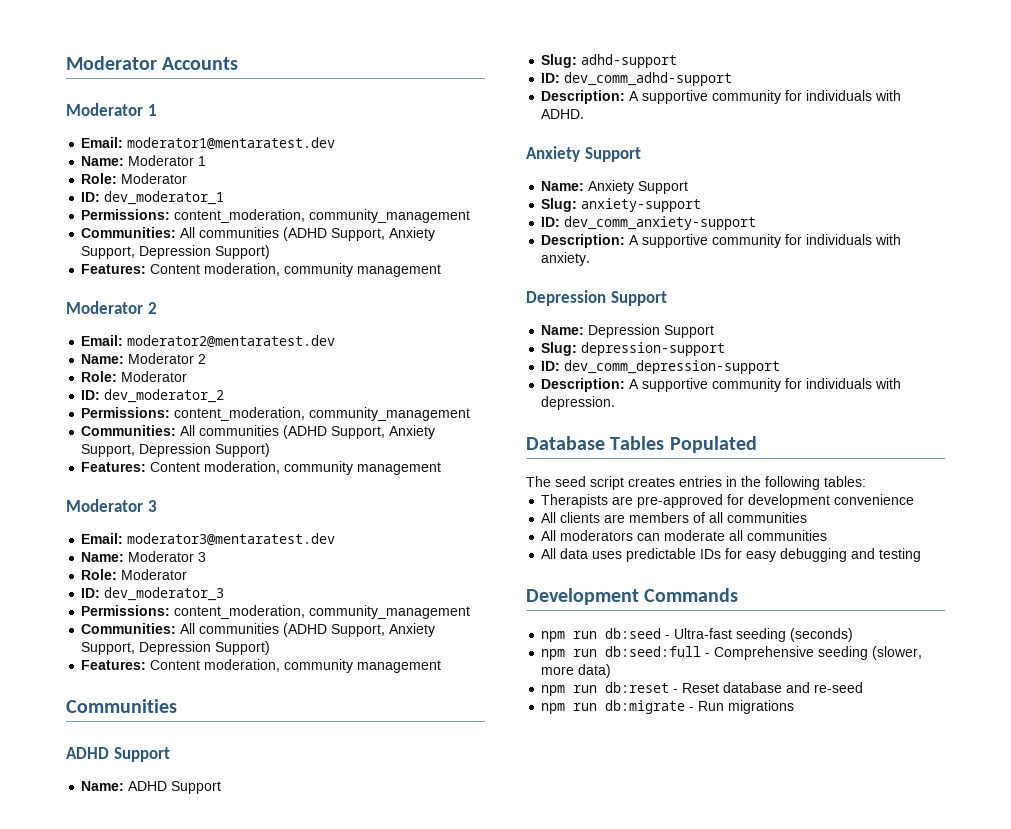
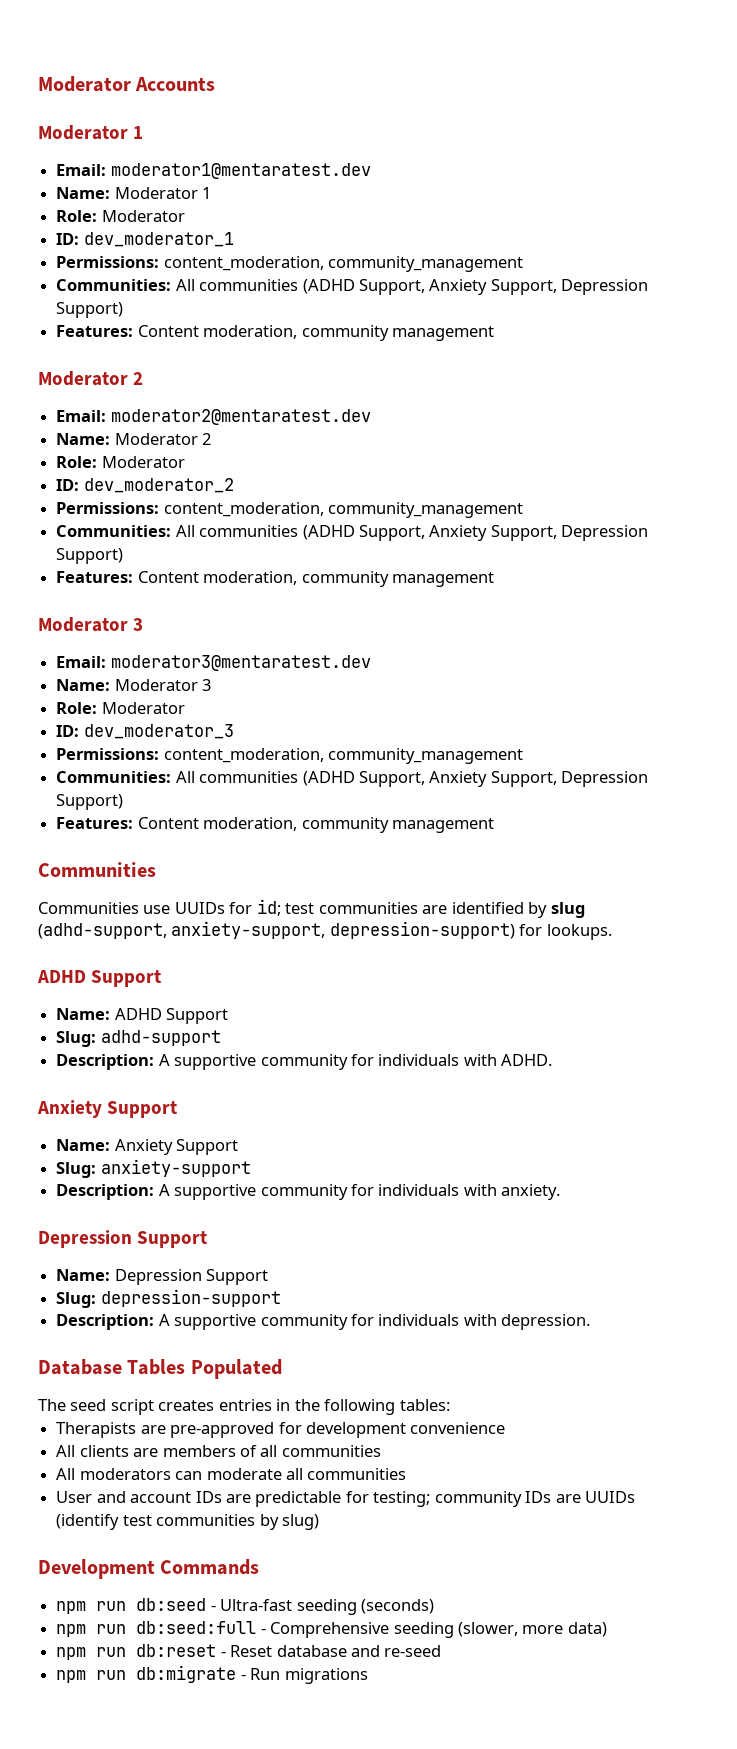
(177, 706) none -> [38,899,585,918] [38,921,612,940] // Communities use UUIDs for id; test communities are identified by slug (adhd-support, anxiety-support, depression-support) for lookups.
[541,72,733,86] // ID: dev_comm_adhd-support -> (221, 1038) none
[541,216,757,230] // ID: dev_comm_anxiety-support -> (251, 1168) none
[541,360,781,374] // ID: dev_comm_depression-support -> (281, 1298) none
[541,548,922,562] All data uses predictable IDs for easy debugging and testing -> [56,1491,636,1507] [56,1514,319,1530] User and account IDs are predictable for testing; community IDs are UUIDs (identify test communities by slug)

